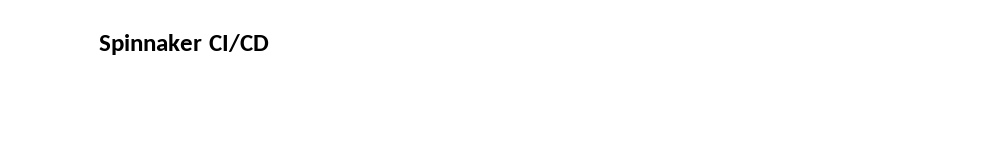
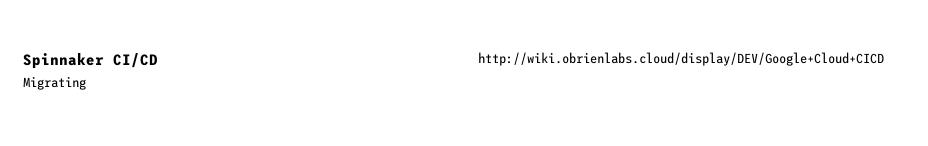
(269, 43) none -> [23,76,86,90] [478,52,884,66] // Migrating http://wiki.obrienlabs.cloud/display/DEV/Google+Cloud+CICD

